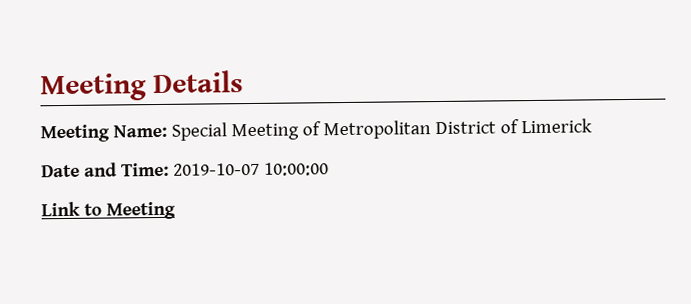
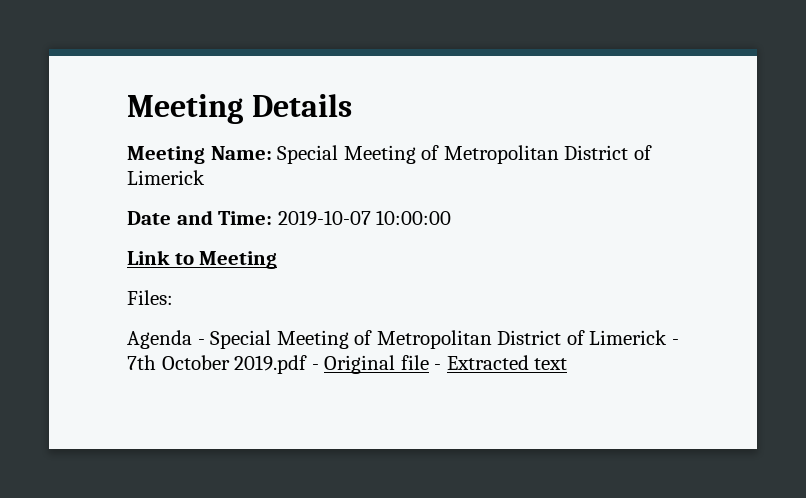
(176, 210) none -> [127,290,173,305] [127,330,679,349] [127,355,568,374] // Files: // Agenda - Special Meeting of Metropolitan District of Limerick - 7th October 2019.pdf - Original file - Extracted text

